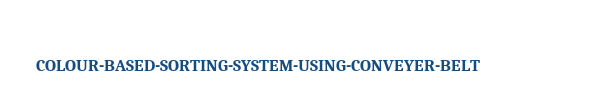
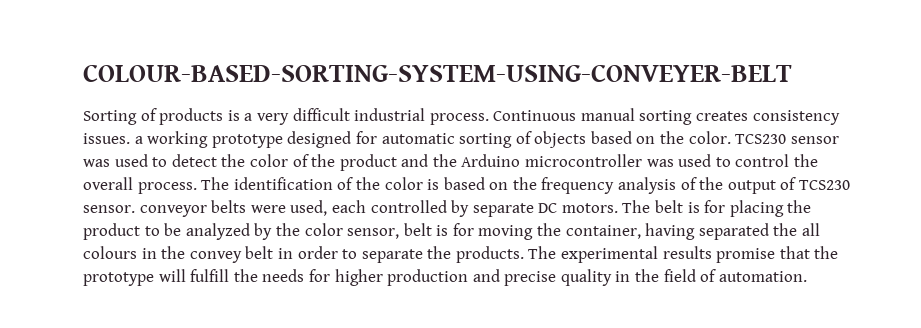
(480, 65) none -> [83,108,840,125] [83,131,839,148] [83,154,819,171] [83,177,851,194] [83,200,812,217] [83,223,821,240] [83,246,839,263] [83,269,807,286] // Sorting of products is a very difficult industrial process. Continuous manual sorting creates consistency issues. a working prototype designed for automatic sorting of objects based on the color. TCS230 sensor was used to detect the color of the product and the Arduino microcontroller was used to control the overall process. The identification of the color is based on the frequency analysis of the output of TCS230 sensor. conveyor belts were used, each controlled by separate DC motors. The belt is for placing the product to be analyzed by the color sensor, belt is for moving the container, having separated the all colours in the convey belt in order to separate the products. The experimental results promise that the prototype will fulfill the needs for higher production and precise quality in the field of automation.

